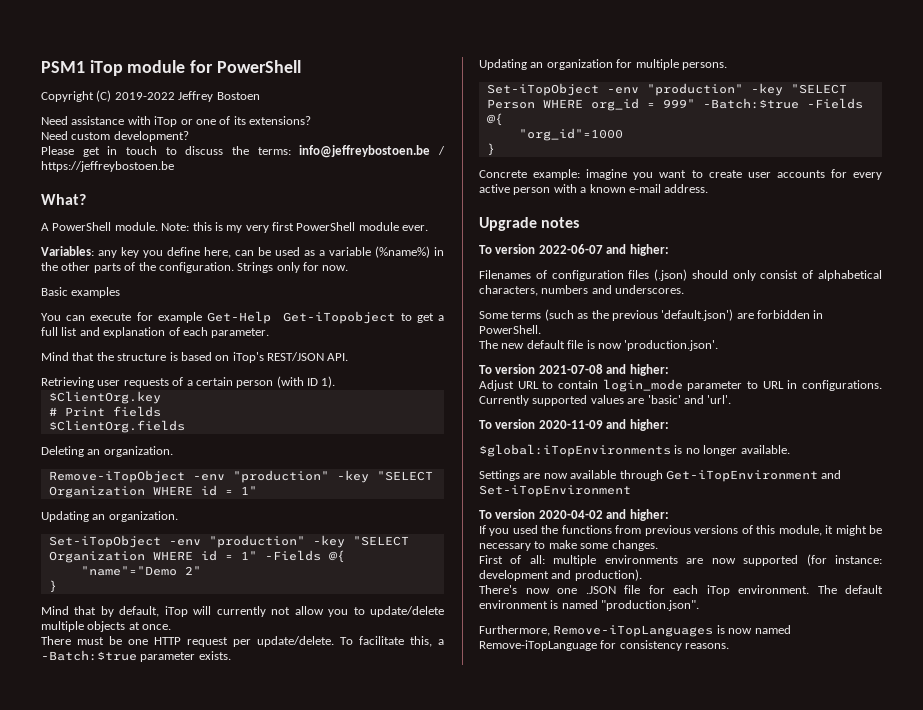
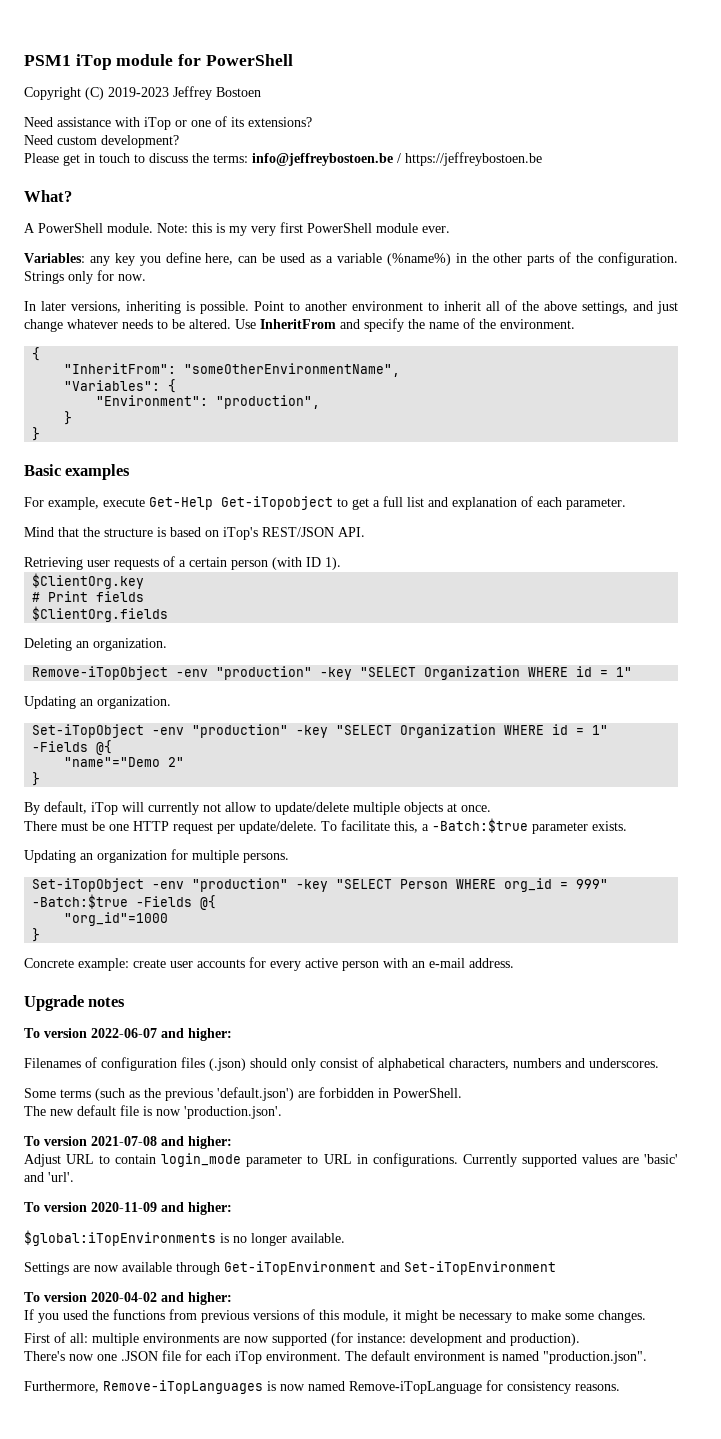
[114,92,175,100] 2019-2022 -> [108,87,169,97] 2019-2023
[41,287,121,298] [41,312,202,323] Basic examples // You can execute for example -> [24,300,678,314] [24,318,575,332] [32,347,41,361] [64,363,401,377] [64,379,177,393] [96,395,321,409] [64,411,73,425] [32,427,41,441] [24,464,131,480] [24,497,145,510] In later versions, inheriting is possible. Point to another environment to inherit all of the above settings, and just change whatever needs to be altered. Use InheritFrom and specify the name of the environment. // { // "InheritFrom": "someOtherEnvironmentName", // "Variables": { // "Environment": "production", // } // } // Basic examples // For example, execute
[41,606,114,617] Mind that by -> [24,802,40,815] By
[328,609,349,617] you -> (257, 807) none
[586,169,703,180] imagine you want to -> (129, 964) none
[580,184,626,193] a known -> [412,961,425,968] an

